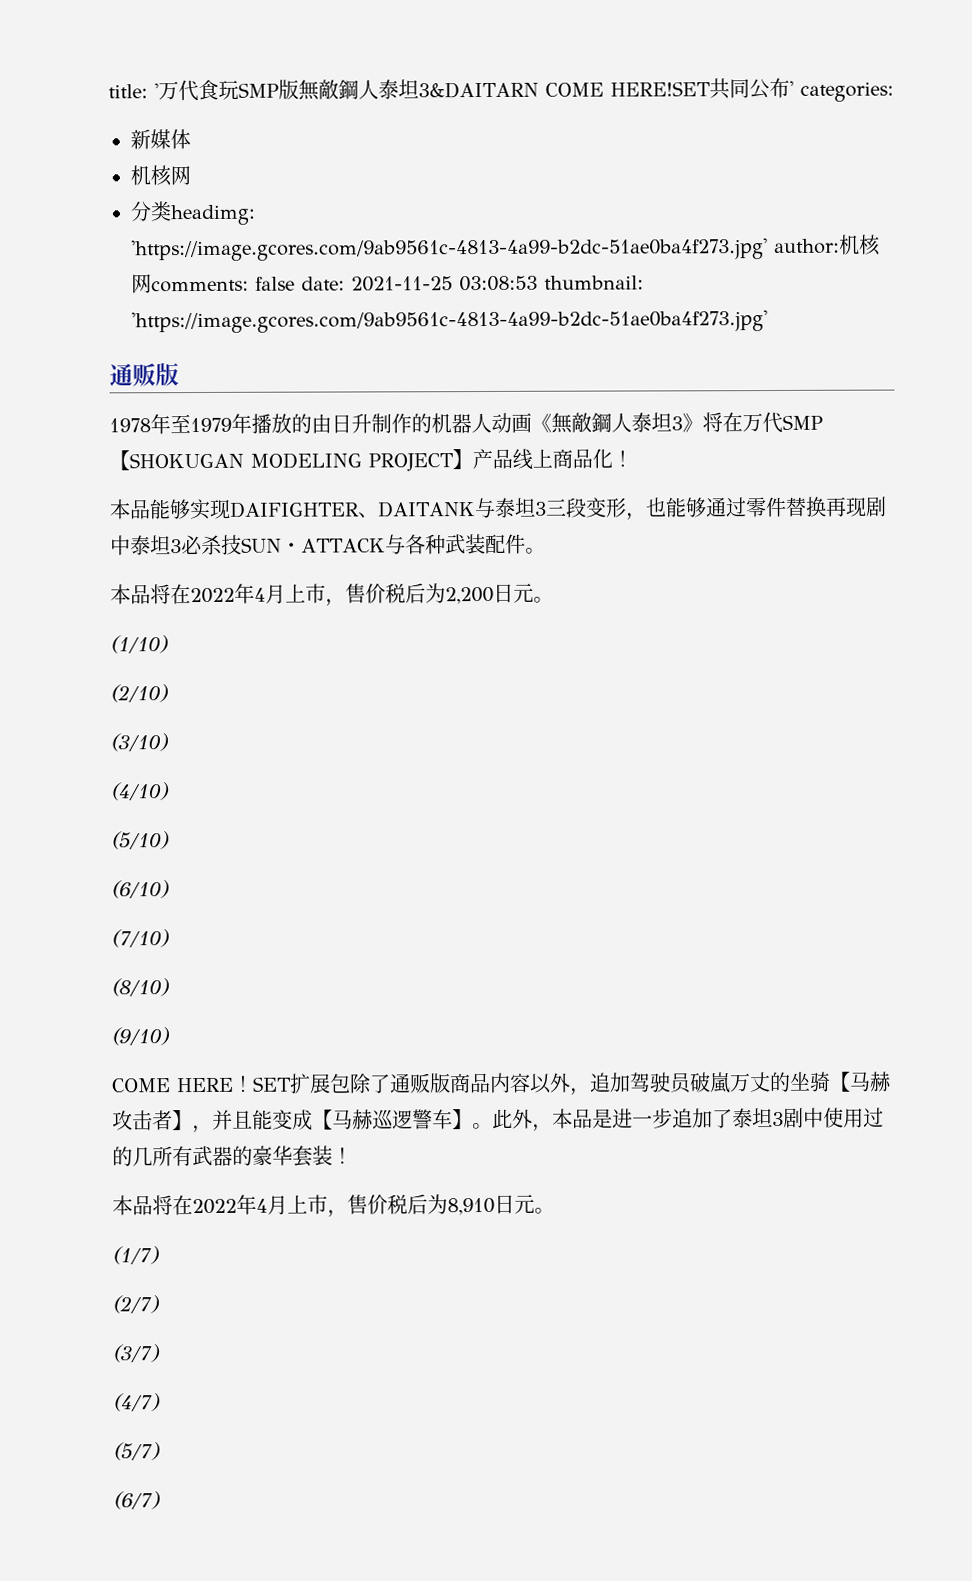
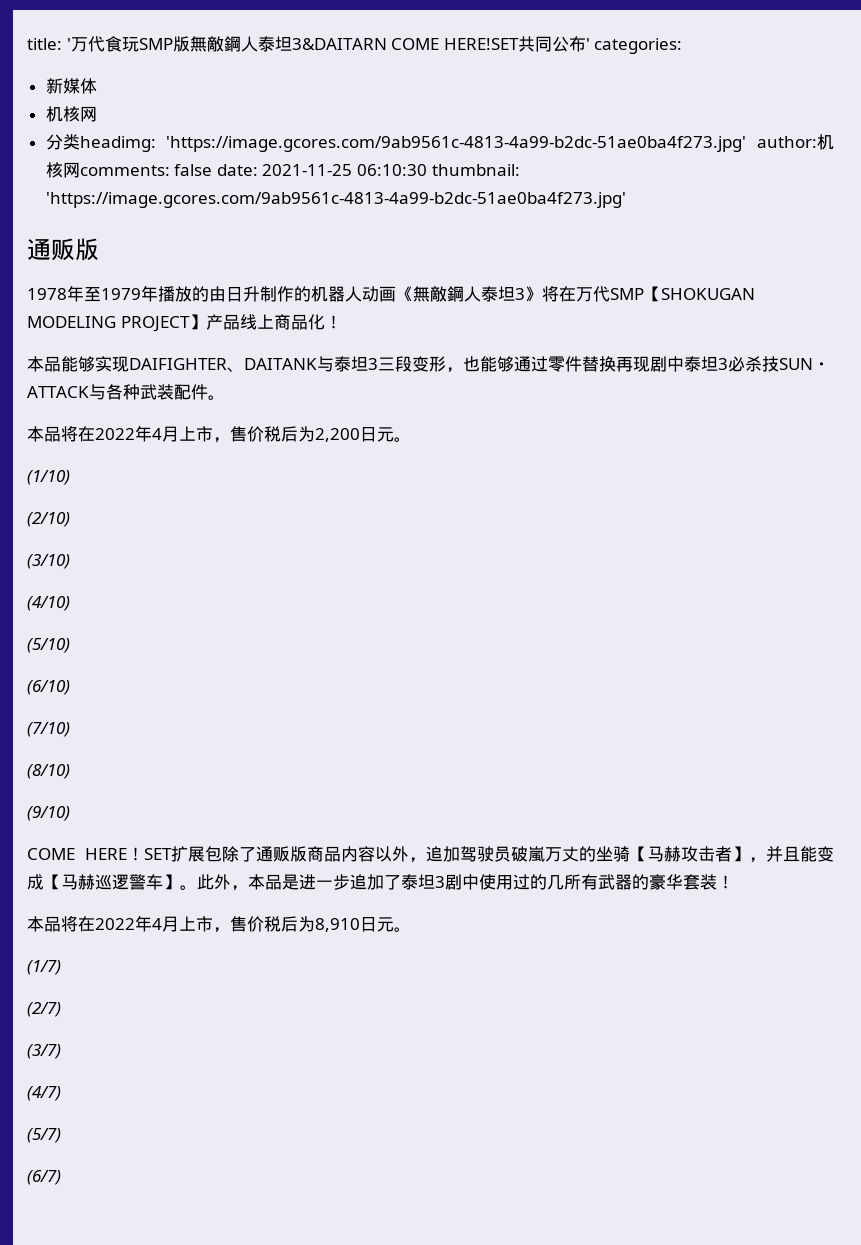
[459,275,538,292] 03:08:53 -> [357,164,428,176] 06:10:30

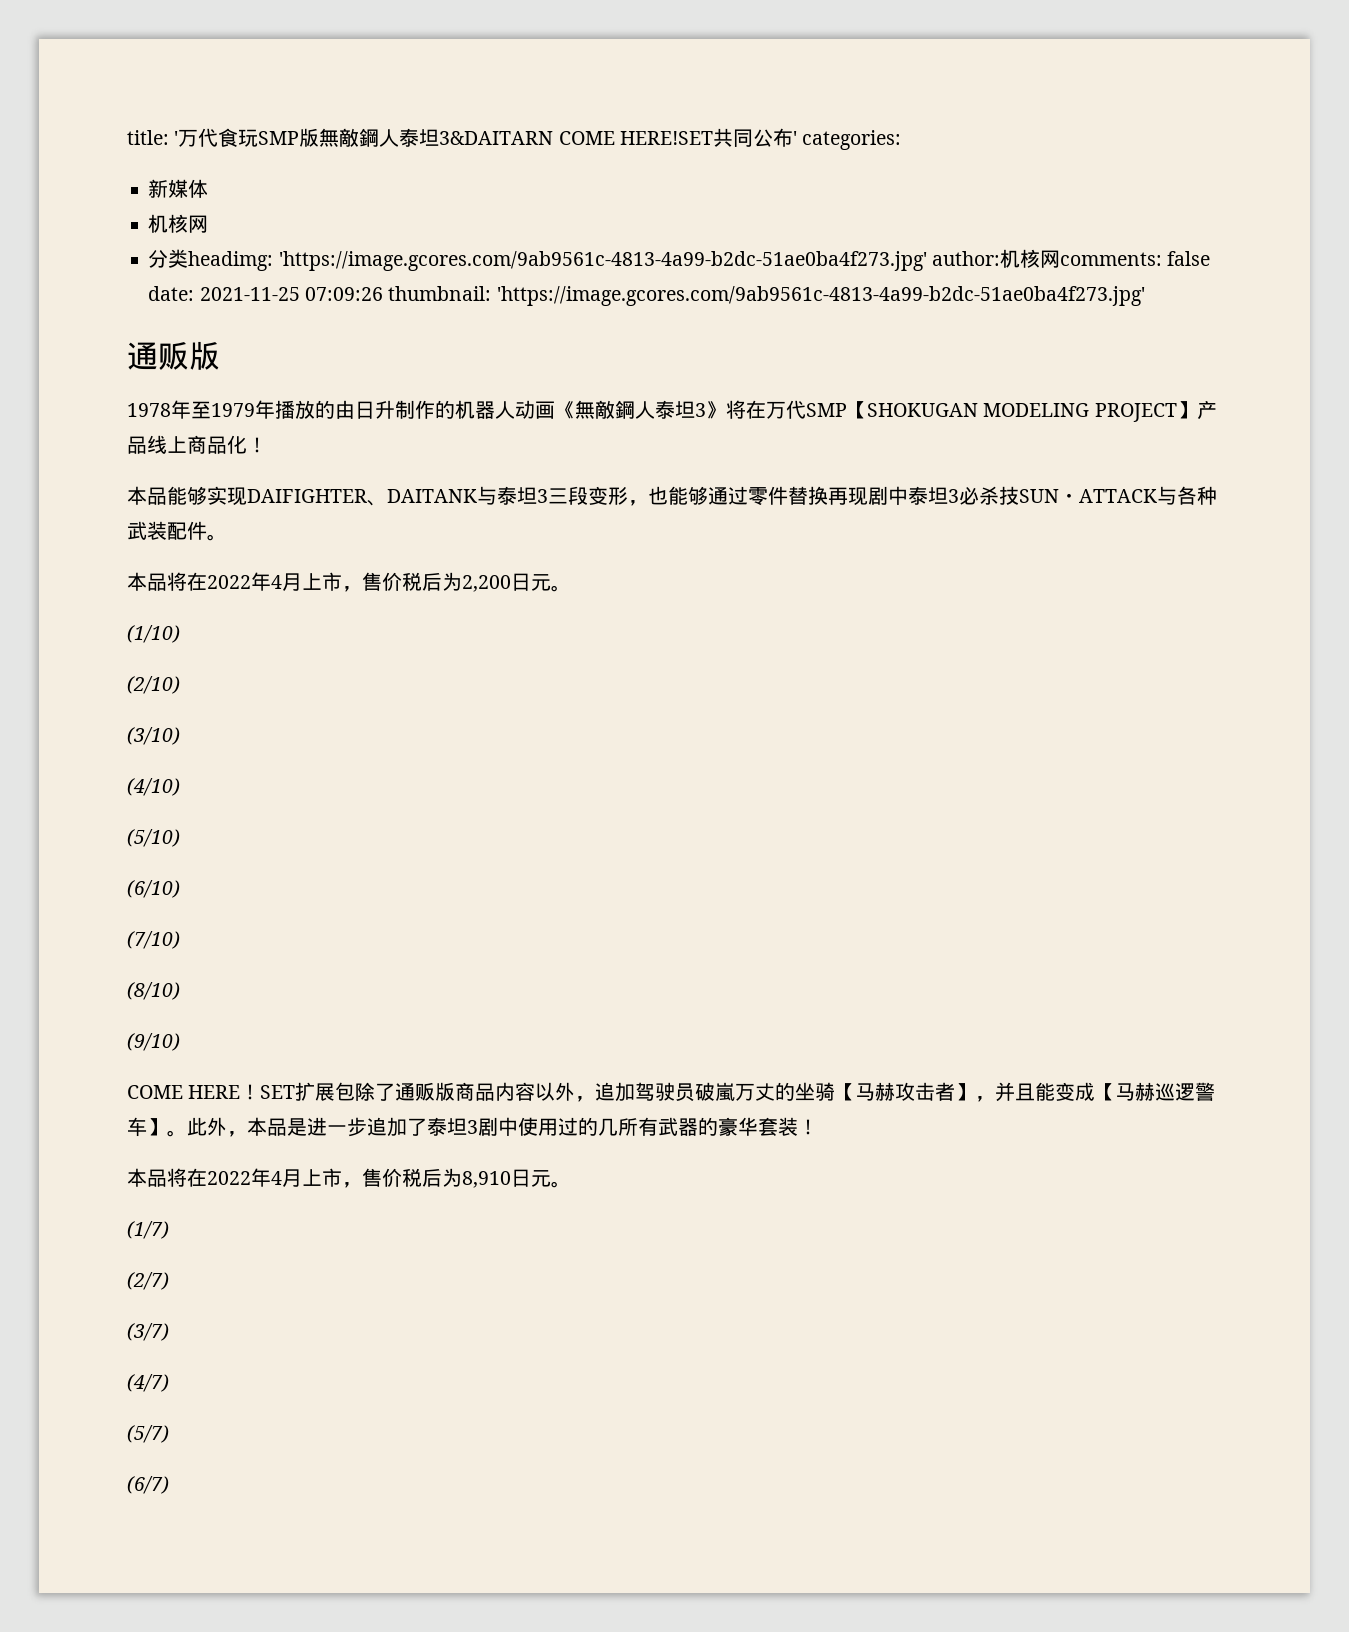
[357,164,428,176] 06:10:30 -> [304,287,383,301] 07:09:26

